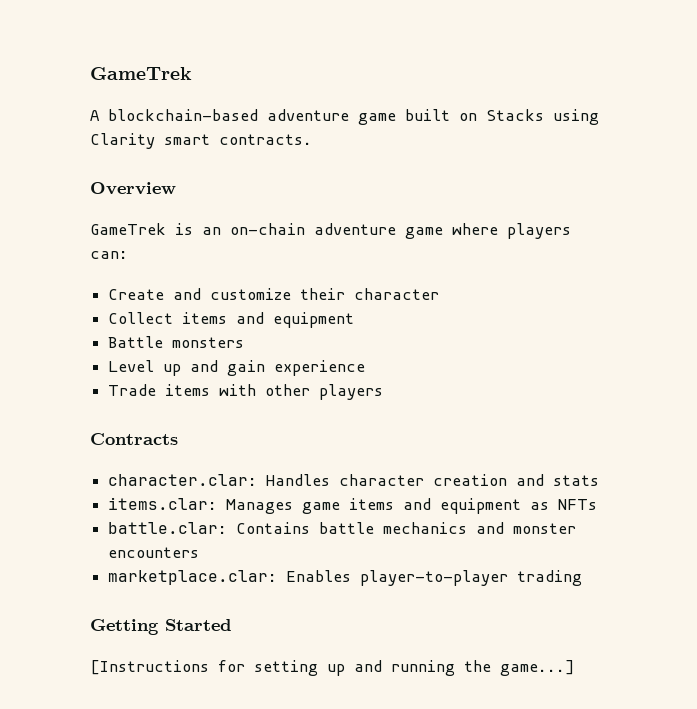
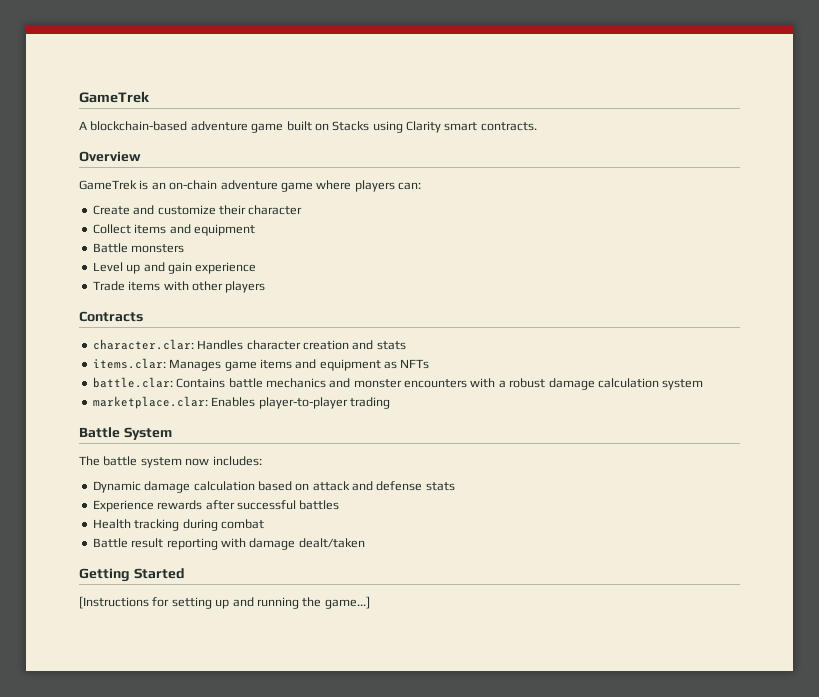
[108,570,583,586] // marketplace.clar: Enables player-to-player trading -> [470,378,704,390] [92,396,390,409] [79,427,172,440] [79,456,262,468] [92,481,455,493] [92,500,340,512] [92,519,264,531] [92,538,365,550] with a robust damage calculation system // marketplace.clar: Enables player-to-player trading // Battle System // The battle system now includes: // Dynamic damage calculation based on attack and defense stats // Experience rewards after successful battles // Health tracking during combat // Battle result reporting with damage dealt/taken

